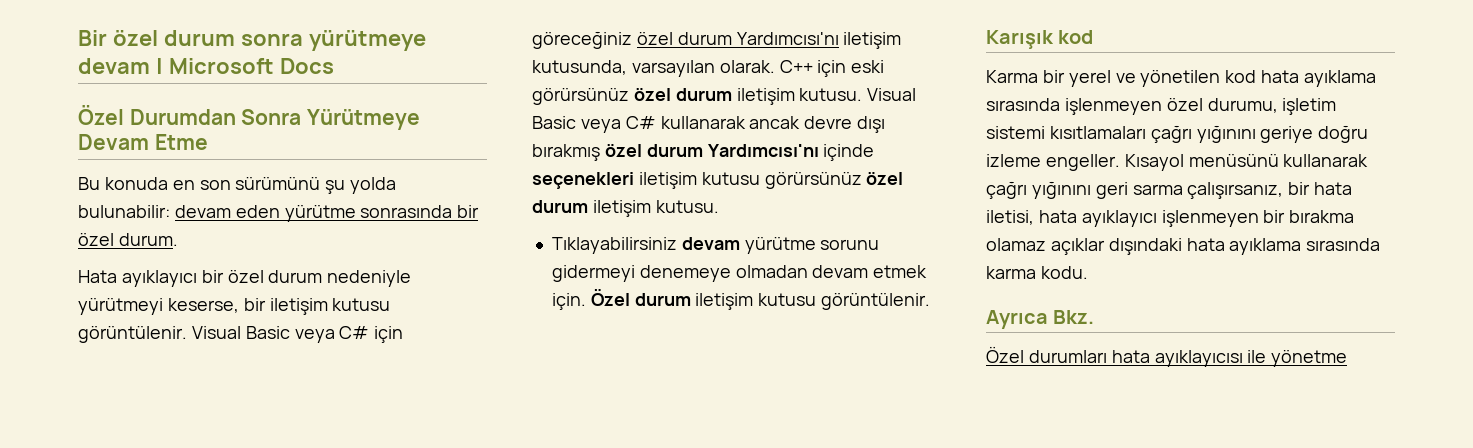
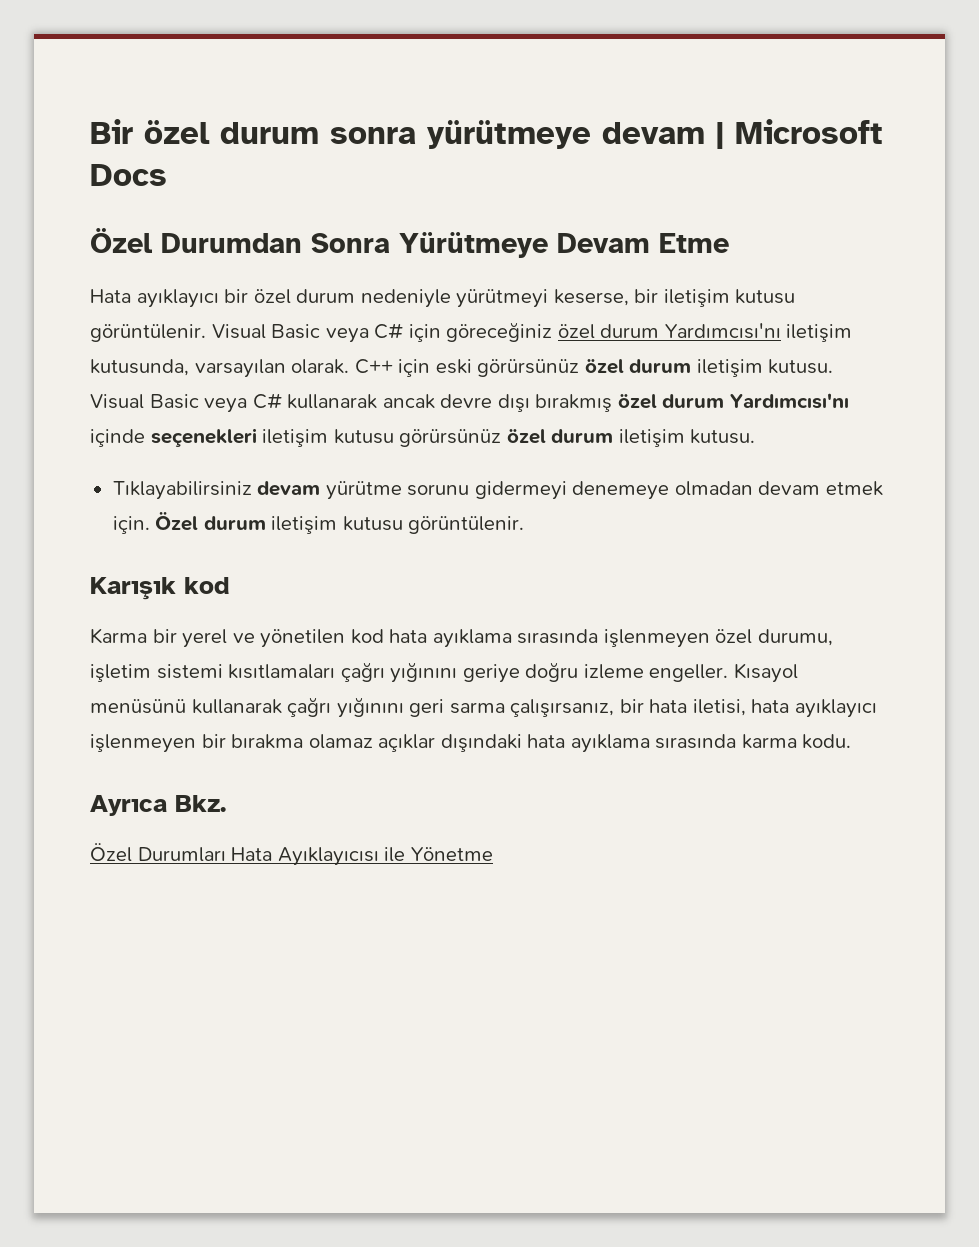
[78,177,397,194] [78,205,480,222] [78,233,178,246] // Bu konuda en son sürümünü şu yolda bulunabilir: devam eden yürütme sonrasında bir özel durum. -> (729, 243) none
[1028,350,1348,367] durumları hata ayıklayıcısı ile yönetme -> [137,847,493,866] Durumları Hata Ayıklayıcısı ile Yönetme

